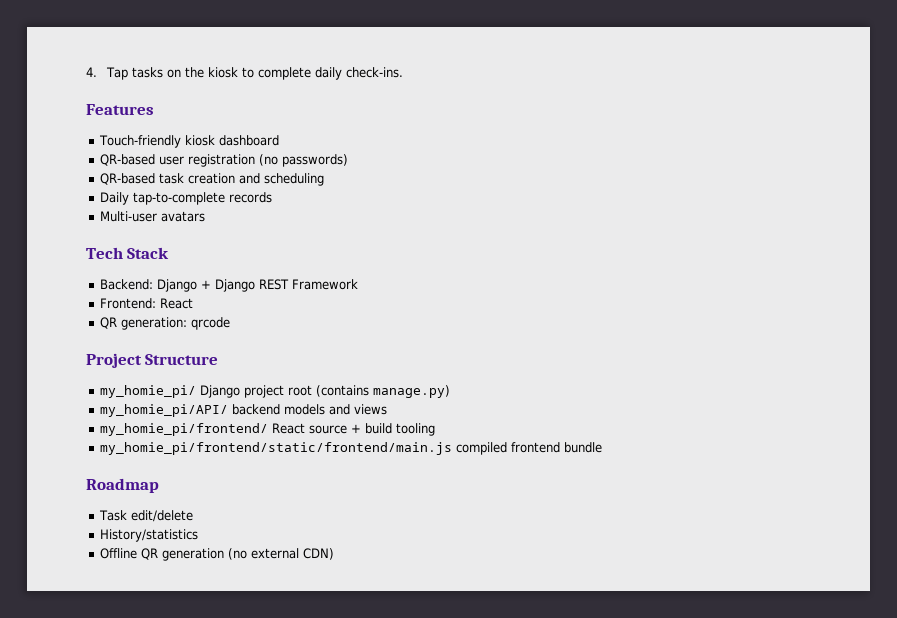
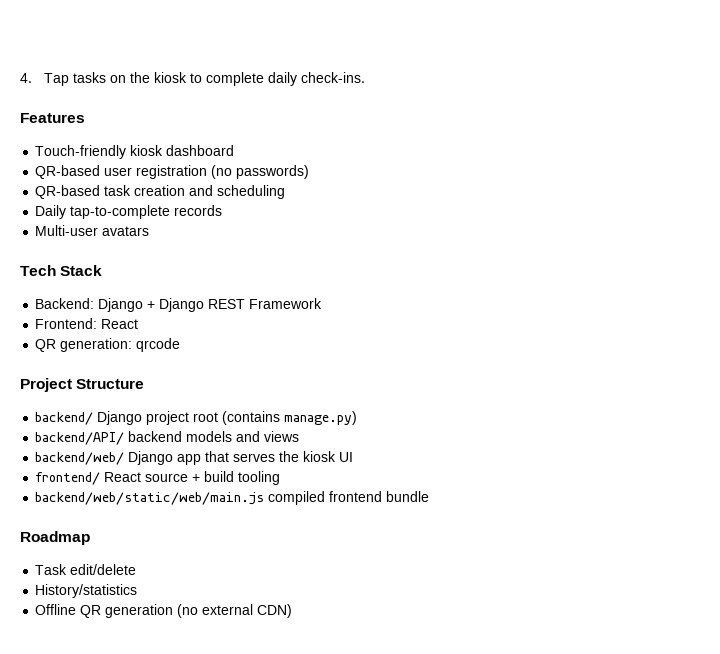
[100,385,197,398] my_homie_pi/ -> [35,412,94,425] backend/
[100,404,229,417] my_homie_pi/API/ -> [35,432,125,445] backend/API/
[100,423,269,436] my_homie_pi/frontend/ -> [35,451,354,465] [35,472,101,485] backend/web/ Django app that serves the kiosk UI // frontend/
[100,442,453,455] my_homie_pi/frontend/static/frontend/main.js -> [35,492,265,505] backend/web/static/web/main.js

